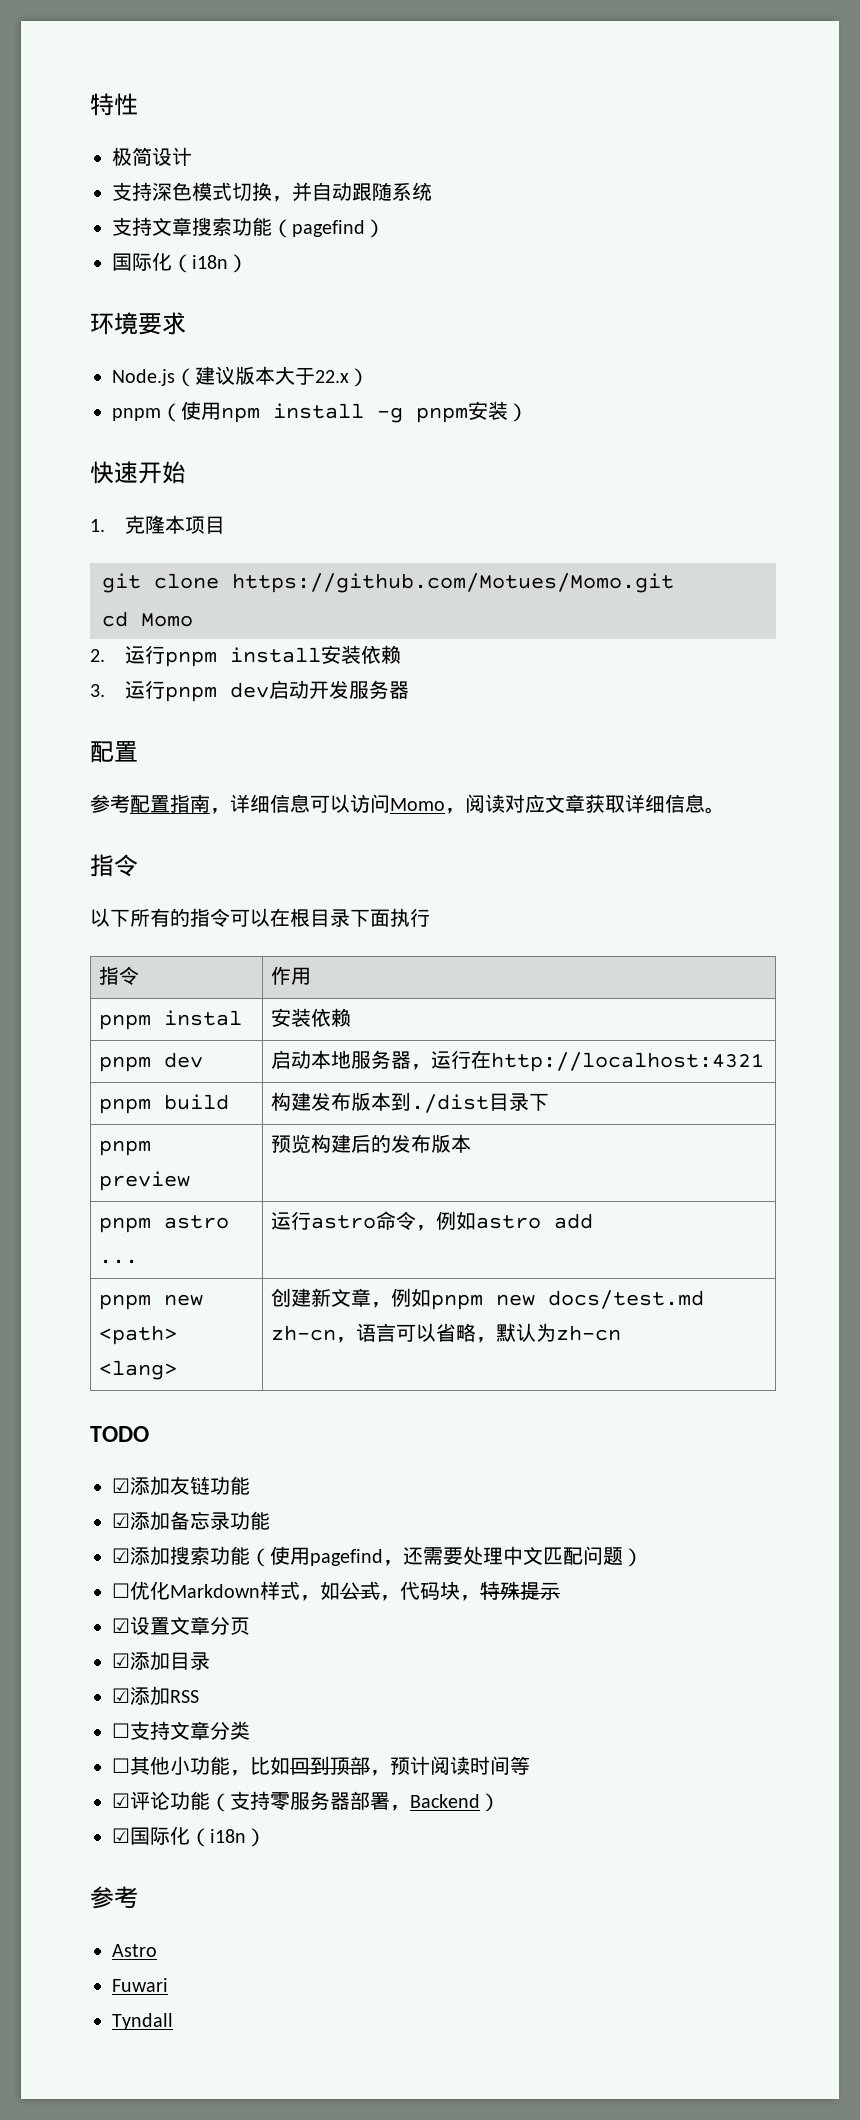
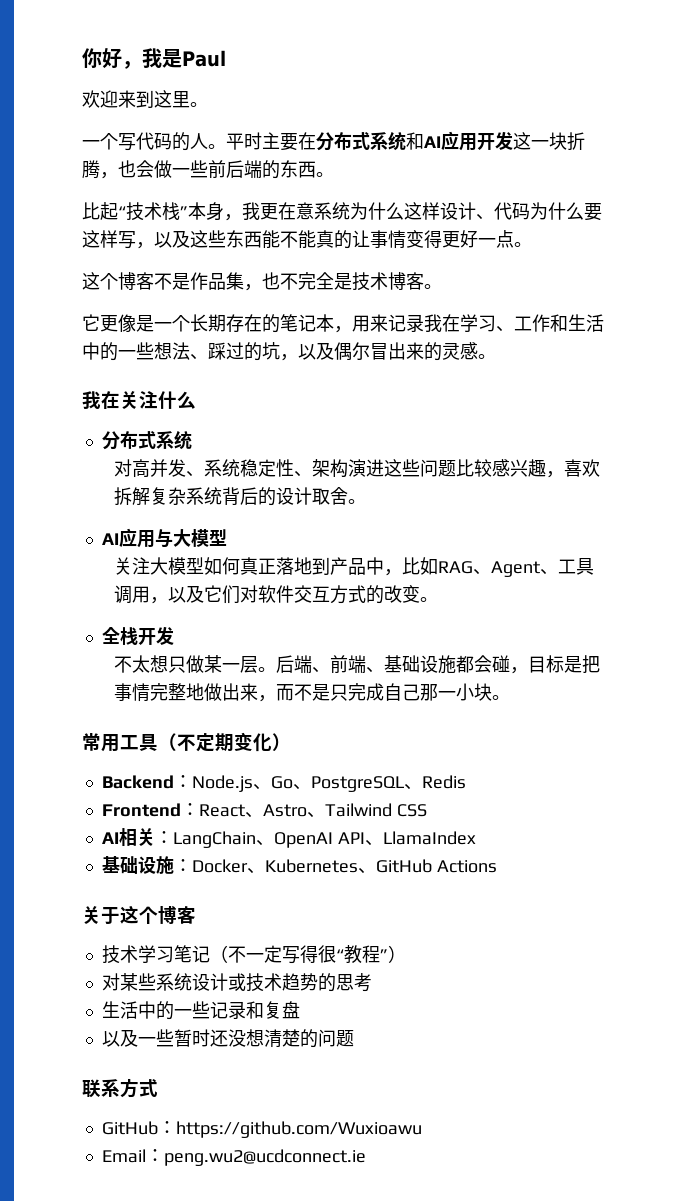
[90,93,138,116] [112,147,192,166] [112,182,432,202] [112,217,385,238] [112,252,248,273] [90,312,186,335] [112,366,369,387] [112,401,528,423] [90,461,186,484] [90,515,225,534] [102,573,674,593] [102,611,193,627] [90,645,401,667] [90,680,409,702] [90,741,138,763] [90,794,725,814] [90,854,138,877] [90,908,430,927] [98,966,139,985] [270,966,311,985] [98,1010,242,1030] [270,1008,351,1027] [98,1052,203,1072] [270,1050,764,1072] [98,1094,229,1114] [270,1092,549,1113] [98,1140,151,1156] [98,1171,190,1191] [270,1134,471,1153] [98,1215,229,1233] [98,1259,138,1264] [270,1211,593,1231] [98,1294,203,1310] [98,1325,177,1345] [98,1360,177,1380] [270,1288,704,1310] [270,1323,621,1343] [90,1426,149,1442] [112,1476,250,1496] [112,1511,270,1531] [112,1546,643,1567] [112,1581,560,1601] [112,1616,250,1635] [112,1651,210,1671] [112,1686,199,1706] [112,1721,250,1740] [112,1756,530,1776] [112,1791,500,1812] [112,1826,266,1847] [90,1886,138,1909] [112,1944,157,1957] [112,1978,168,1992] [112,2013,173,2030] 特性 // 极简设计 // 支持深色模式切换，并自动跟随系统 // 支持文章搜索功能（pagefind） // 国际化（i18n） // 环境要求 // Node.js（建议版本大于22.x） // pnpm（使用npm install -g pnpm安装） // 快速开始 // 1.克隆本项目 // git clone https://github.com/Motues/Momo.git // cd Momo // 2.运行pnpm install安装依赖 // 3.运行pnpm dev启动开发服务器 // 配置 // 参考配置指南，详细信息可以访问Momo，阅读对应文章获取详细信息。 // 指令 // 以下所有的指令可以在根目录下面执行 // 指令 | 作用 // pnpm instal | 安装依赖 // pnpm dev | 启动本地服务器，运行在http://localhost:4321 // pnpm build | 构建发布版本到./dist目录下 // pnpm preview | 预览构建后的发布版本 // pnpm astro ... | 运行astro命令，例如astro add // pnpm new <path> <lang> | 创建新文章，例如pnpm new docs/test.md zh-cn，语言可以省略，默认为zh-cn // TODO // ☑添加友链功能 // ☑添加备忘录功能 // ☑添加搜索功能（使用pagefind，还需要处理中文匹配问题） // ☐优化Markdown样式，如公式，代码块，特殊提示 // ☑设置文章分页 // ☑添加目录 // ☑添加RSS // ☐支持文章分类 // ☐其他小功能，比如回到顶部，预计阅读时间等 // ☑评论功能（支持零服务器部署，Backend） // ☑国际化（i18n） // 参考 // Astro // Fuwari // Tyndall -> [82,48,226,69] [82,90,208,108] [82,131,585,151] [82,160,334,179] [82,202,602,221] [82,230,532,249] [82,272,442,291] [82,314,604,333] [82,342,496,361] [82,391,196,409] [101,430,192,450] [114,459,601,478] [114,487,367,506] [101,528,227,548] [114,557,595,577] [114,585,439,604] [101,626,174,645] [114,655,601,674] [114,683,511,702] [82,732,291,752] [101,775,466,792] [101,803,427,818] [101,828,476,848] [101,856,497,874] [82,905,196,924] [101,945,406,964] [101,973,372,992] [101,1001,300,1020] [101,1029,354,1048] [82,1078,158,1098] [101,1121,422,1138] [101,1149,366,1166] 你好，我是Paul // 欢迎来到这里。 // 一个写代码的人。平时主要在分布式系统和AI应用开发这一块折腾，也会做一些前后端的东西。 // 比起“技术栈”本身，我更在意系统为什么这样设计、代码为什么要这样写，以及这些东西能不能真的让事情变得更好一点。 // 这个博客不是作品集，也不完全是技术博客。 // 它更像是一个长期存在的笔记本，用来记录我在学习、工作和生活中的一些想法、踩过的坑，以及偶尔冒出来的灵感。 // 我在关注什么 // 分布式系统 // 对高并发、系统稳定性、架构演进这些问题比较感兴趣，喜欢拆解复杂系统背后的设计取舍。 // AI应用与大模型 // 关注大模型如何真正落地到产品中，比如RAG、Agent、工具调用，以及它们对软件交互方式的改变。 // 全栈开发 // 不太想只做某一层。后端、前端、基础设施都会碰，目标是把事情完整地做出来，而不是只完成自己那一小块。 // 常用工具（不定期变化） // Backend：Node.js、Go、PostgreSQL、Redis // Frontend：React、Astro、Tailwind CSS // AI相关：LangChain、OpenAI API、LlamaIndex // 基础设施：Docker、Kubernetes、GitHub Actions // 关于这个博客 // 技术学习笔记（不一定写得很“教程”） // 对某些系统设计或技术趋势的思考 // 生活中的一些记录和复盘 // 以及一些暂时还没想清楚的问题 // 联系方式 // GitHub：https://github.com/Wuxioawu // Email：peng.wu2@ucdconnect.ie

